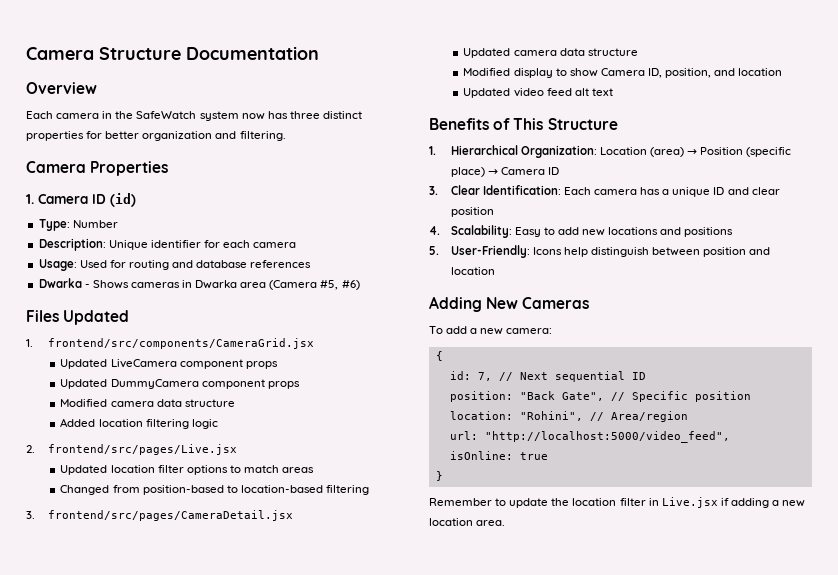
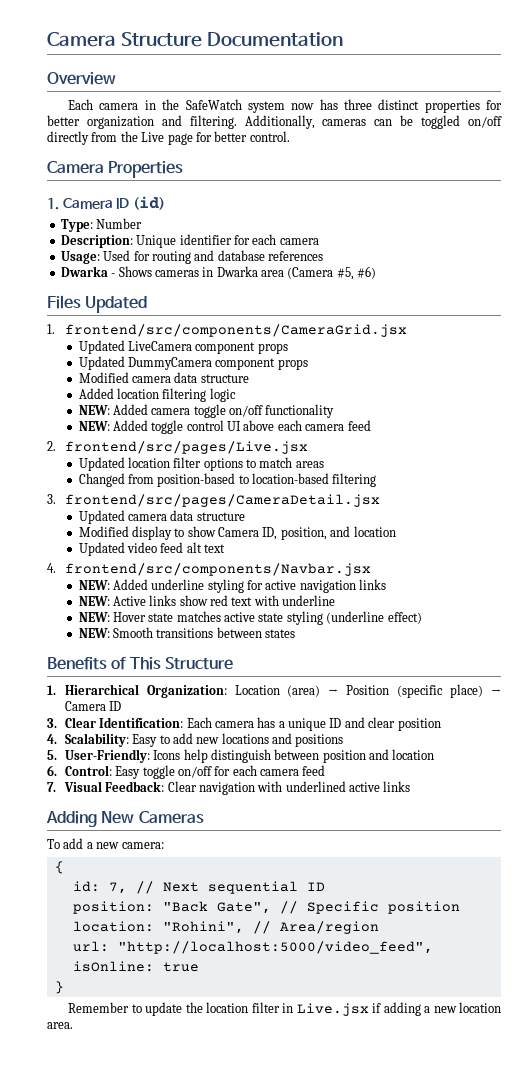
(286, 136) none -> [244,115,503,129] [47,131,290,145] Additionally, cameras can be toggled on/off directly from the Live page for better control.
(218, 424) none -> [78,404,335,418] [78,420,371,434] // NEW: Added camera toggle on/off functionality // NEW: Added toggle control UI above each camera feed
(613, 92) none -> [47,563,371,576] [78,579,387,593] [78,595,336,606] [78,611,422,625] [78,627,296,638] // 4. frontend/src/components/Navbar.jsx // NEW: Added underline styling for active navigation links // NEW: Active links show red text with underline // NEW: Hover state matches active state styling (underline effect) // NEW: Smooth transitions between states
(495, 271) none -> [47,765,326,779] [47,781,411,795] // 6. Control: Easy toggle on/off for each camera feed // 7. Visual Feedback: Clear navigation with underlined active links

